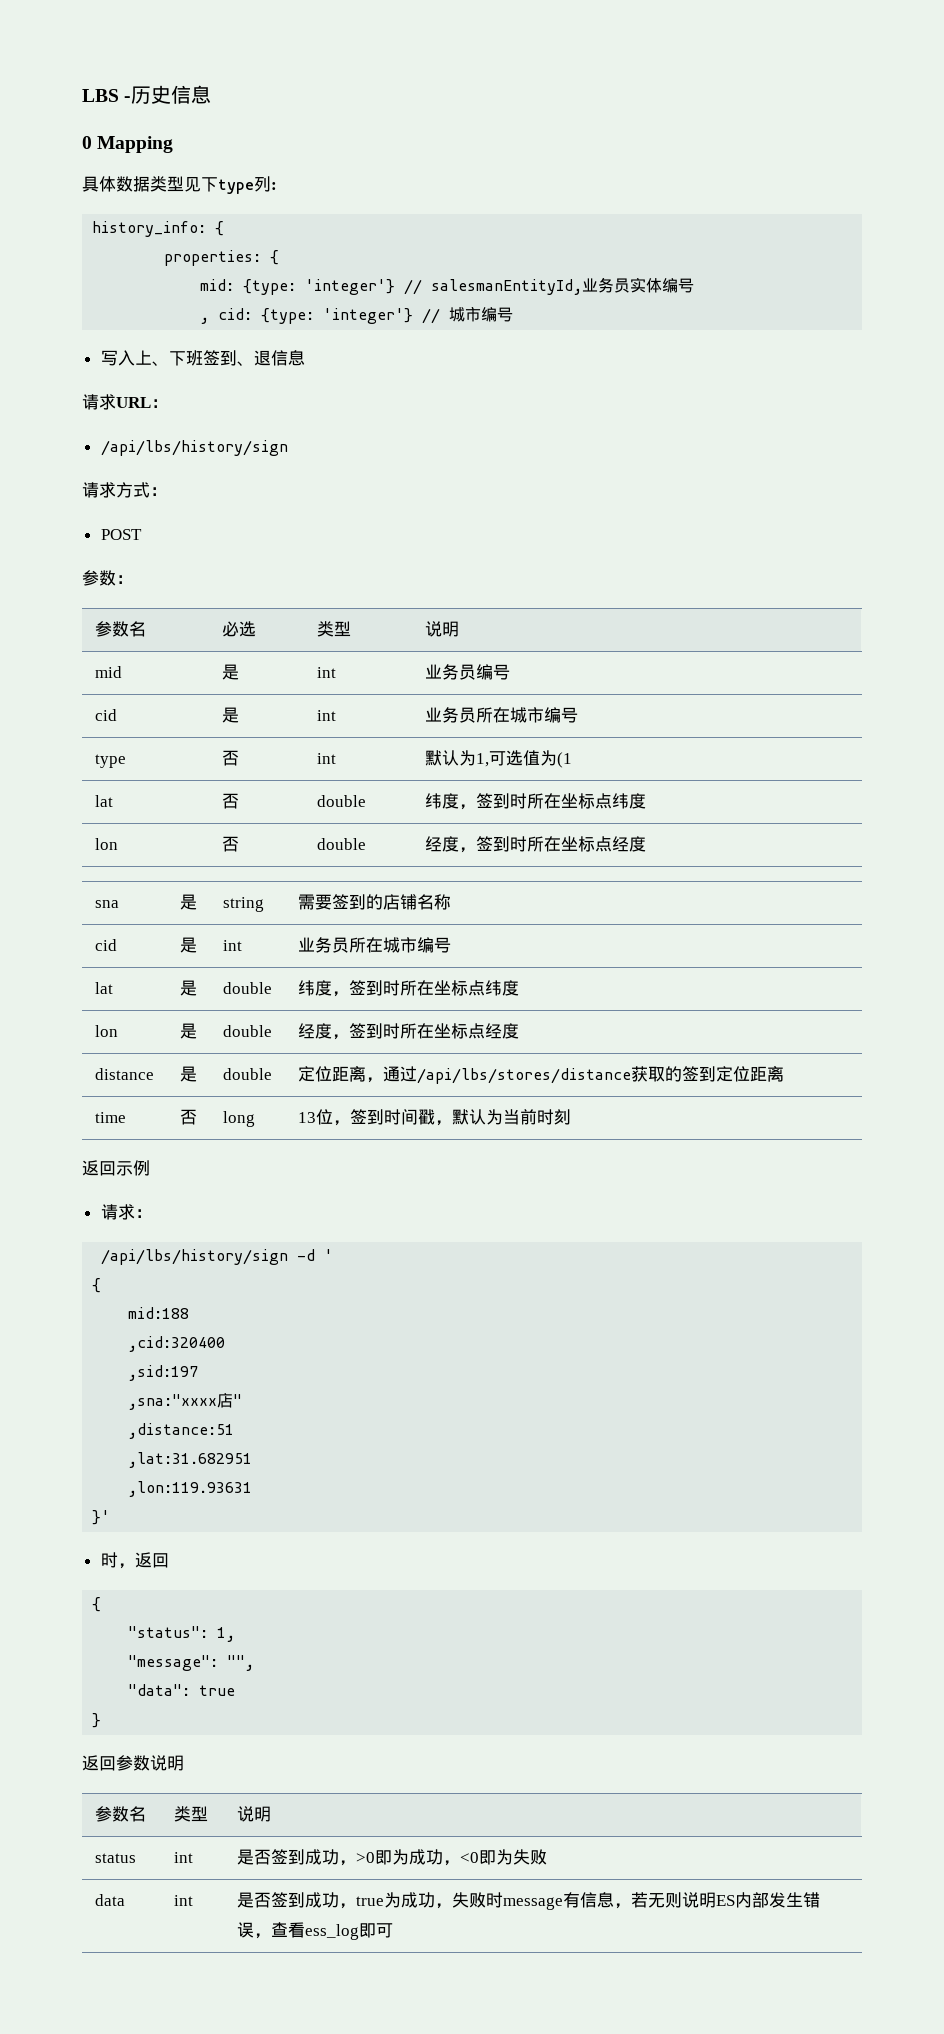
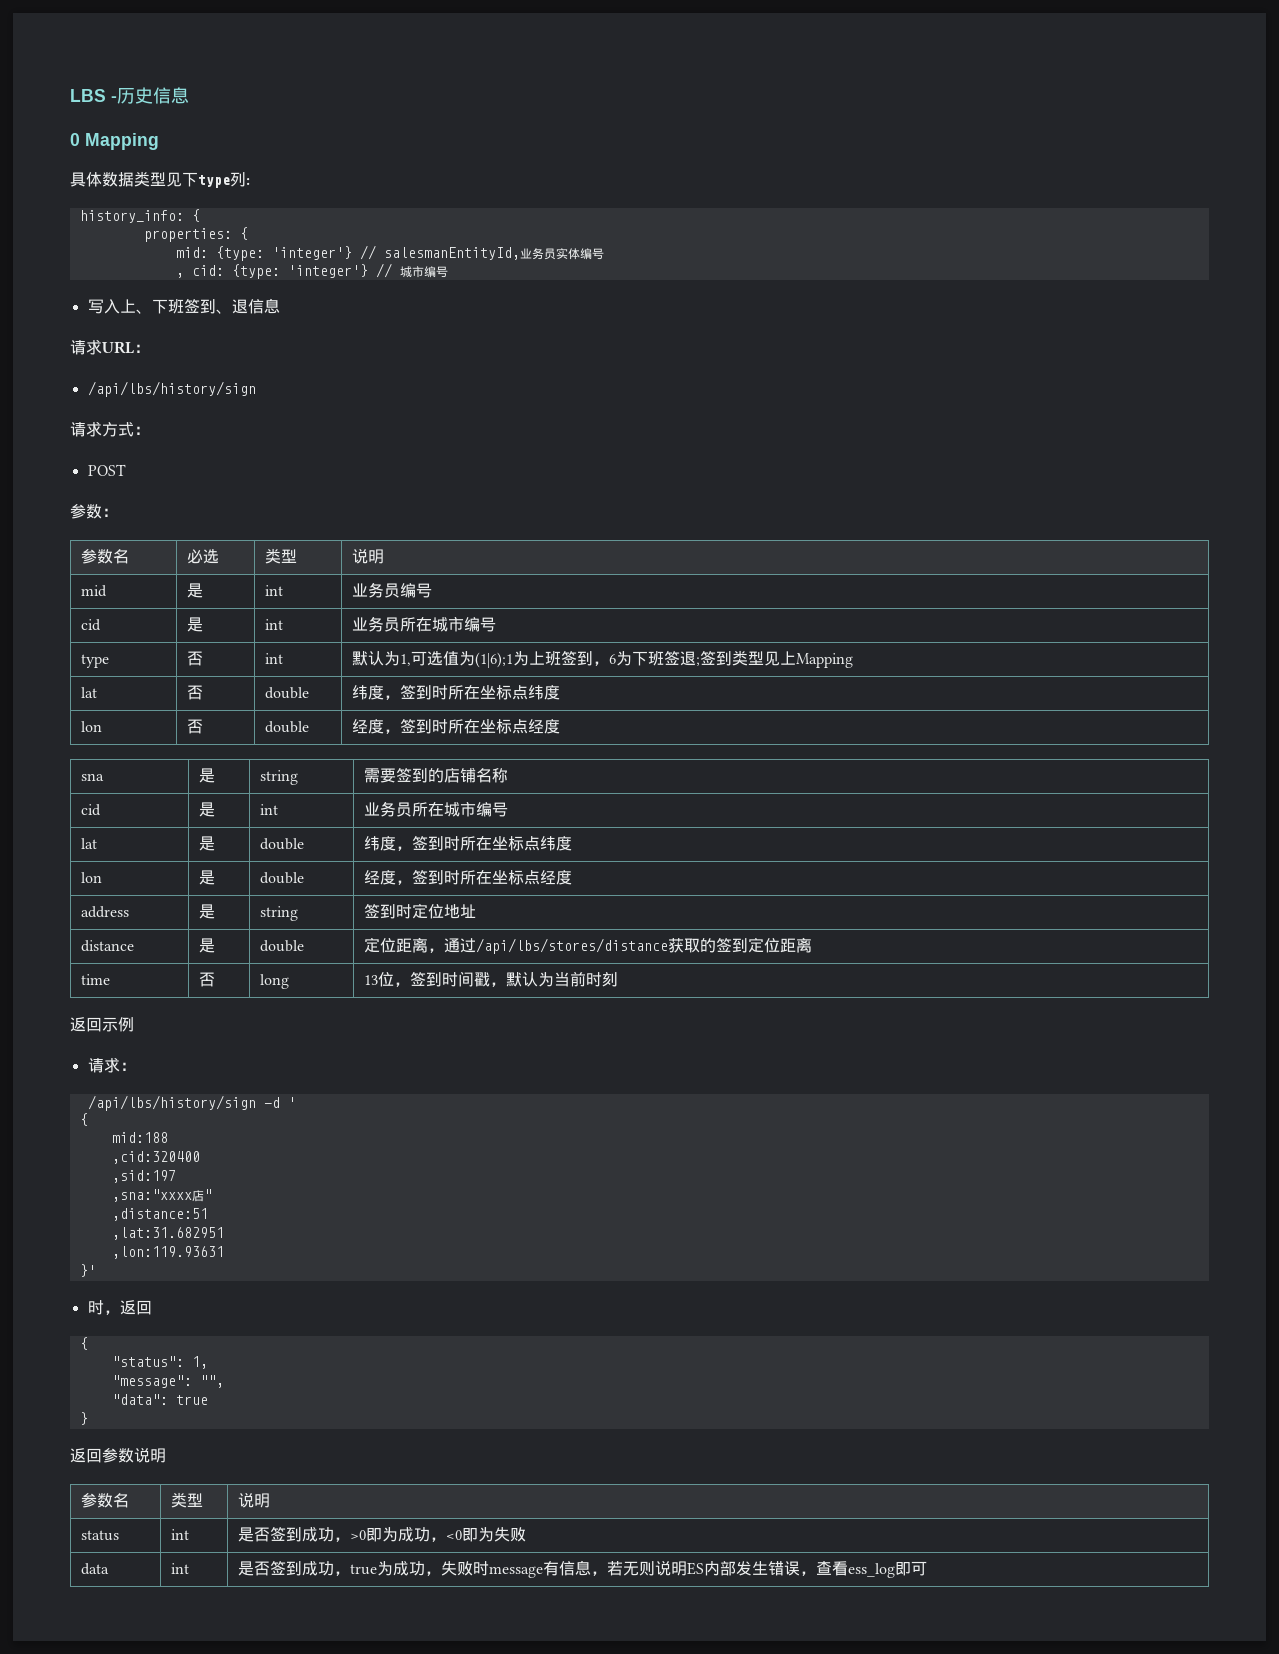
[556,752,572,768] (1 -> [475,650,854,668] (1|6);1为上班签到，6为下班签退;签到类型见上Mapping
(519, 1031) none -> [81,906,130,918] [199,904,216,919] [260,906,299,921] [364,903,477,919] // address | 是 | string | 签到时定位地址

